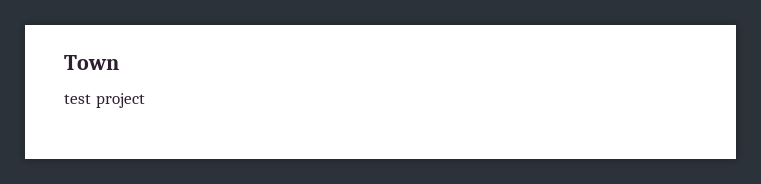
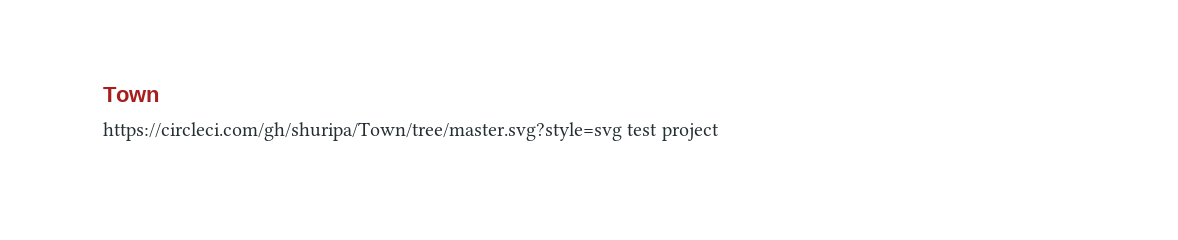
(119, 62) none -> [103,122,622,141] https://circleci.com/gh/shuripa/Town/tree/master.svg?style=svg

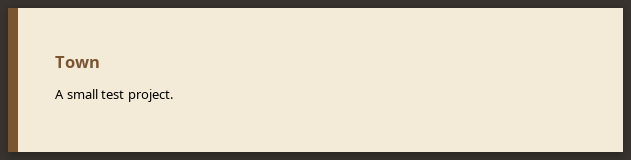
[103,122,719,141] https://circleci.com/gh/shuripa/Town/tree/master.svg?style=svg test project -> [55,89,173,102] A small tеst project.

